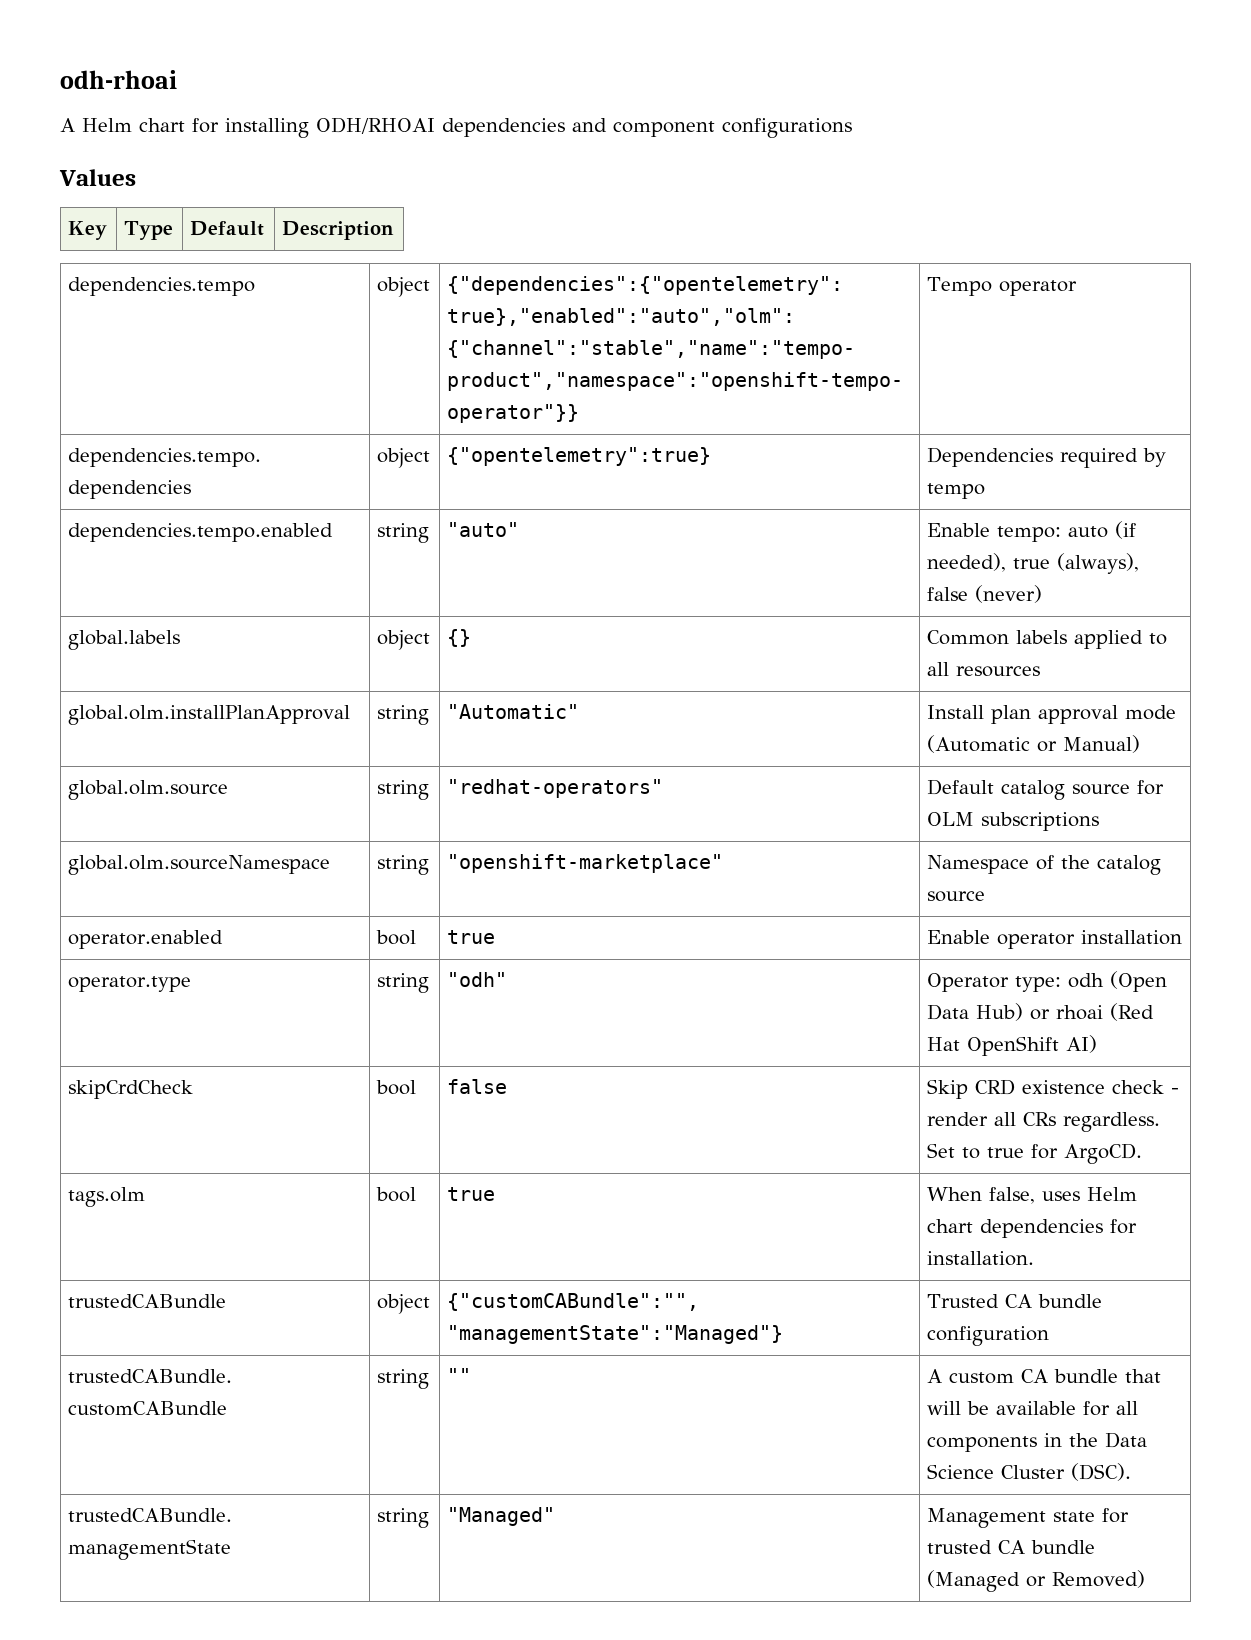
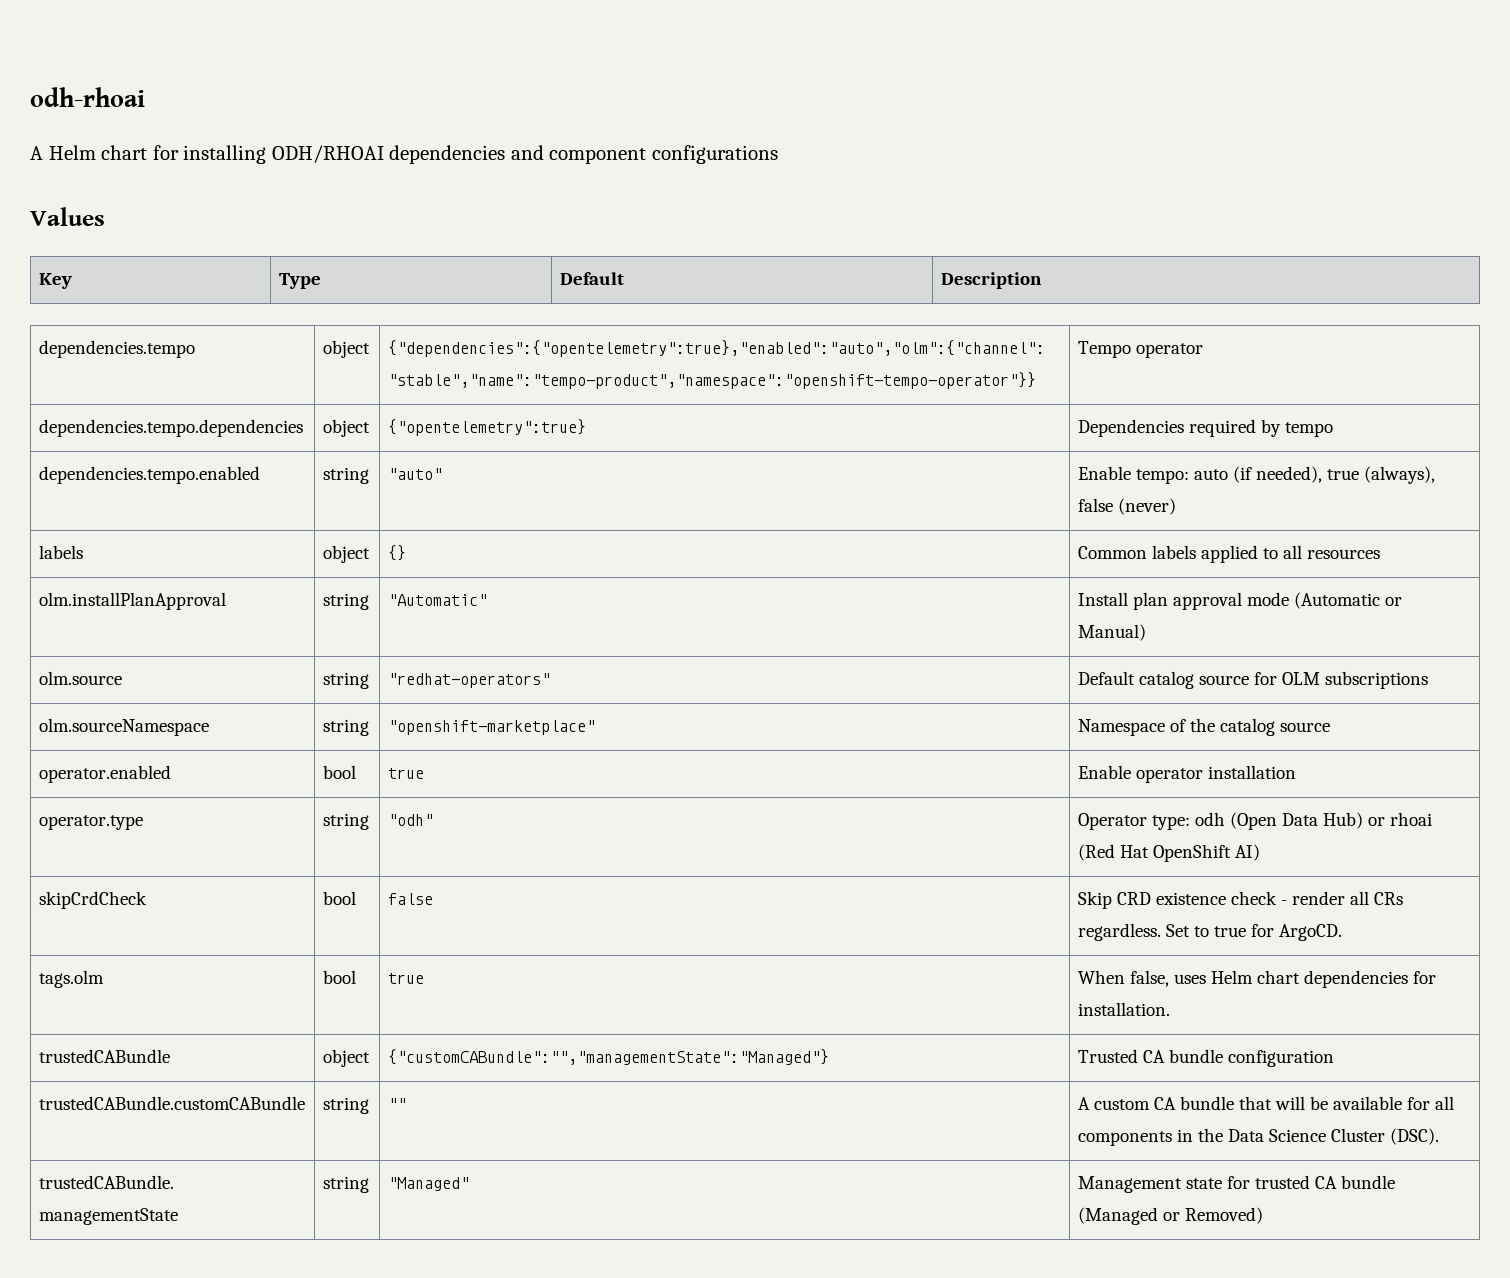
[68,630,181,650] global.labels -> [39,545,84,559] labels
[68,705,351,725] global.olm.installPlanApproval -> [39,592,227,610] olm.installPlanApproval
[68,780,229,800] global.olm.source -> [39,671,123,685] olm.source
[68,855,331,875] global.olm.sourceNamespace -> [39,718,210,736] olm.sourceNamespace

